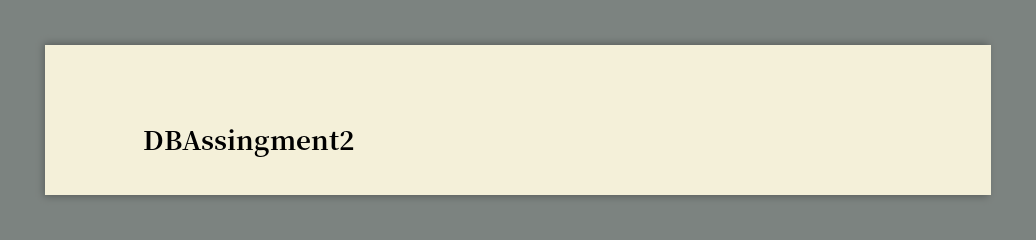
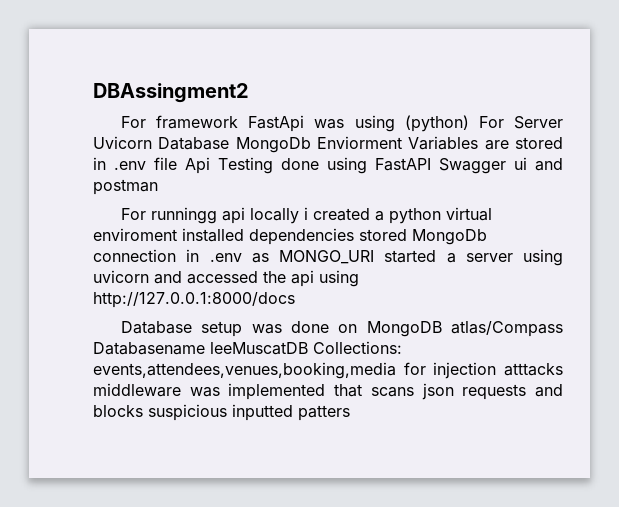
(354, 143) none -> [120,115,563,132] [93,136,563,153] [93,157,563,174] [93,179,158,195] [120,207,492,224] [93,228,487,245] [93,249,563,266] [93,270,359,287] [93,292,295,308] [120,321,563,337] [93,341,402,355] [93,362,563,379] [93,383,563,400] [93,404,350,421] // For framework FastApi was using (python) For Server Uvicorn Database MongoDb Enviorment Variables are stored in .env file Api Testing done using FastAPI Swagger ui and postman // For runningg api locally i created a python virtual enviroment installed dependencies stored MongoDb connection in .env as MONGO_URI started a server using uvicorn and accessed the api using http://127.0.0.1:8000/docs // Database setup was done on MongoDB atlas/Compass Databasename leeMuscatDB Collections: events,attendees,venues,booking,media for injection atttacks middleware was implemented that scans json requests and blocks suspicious inputted patters

